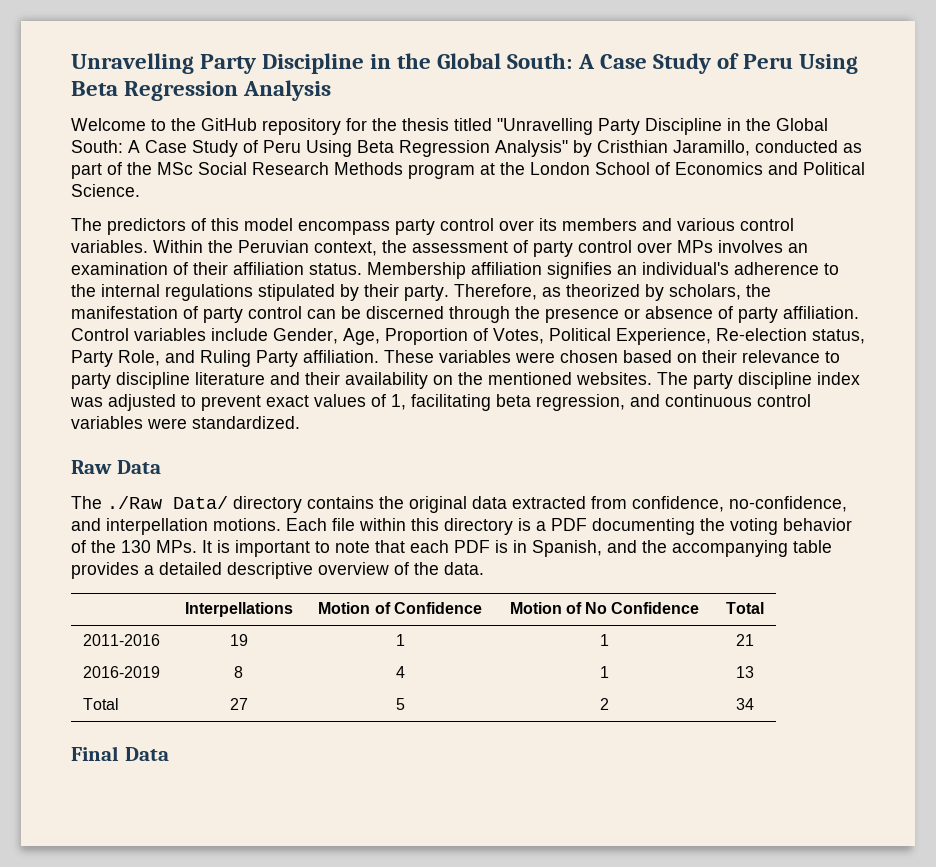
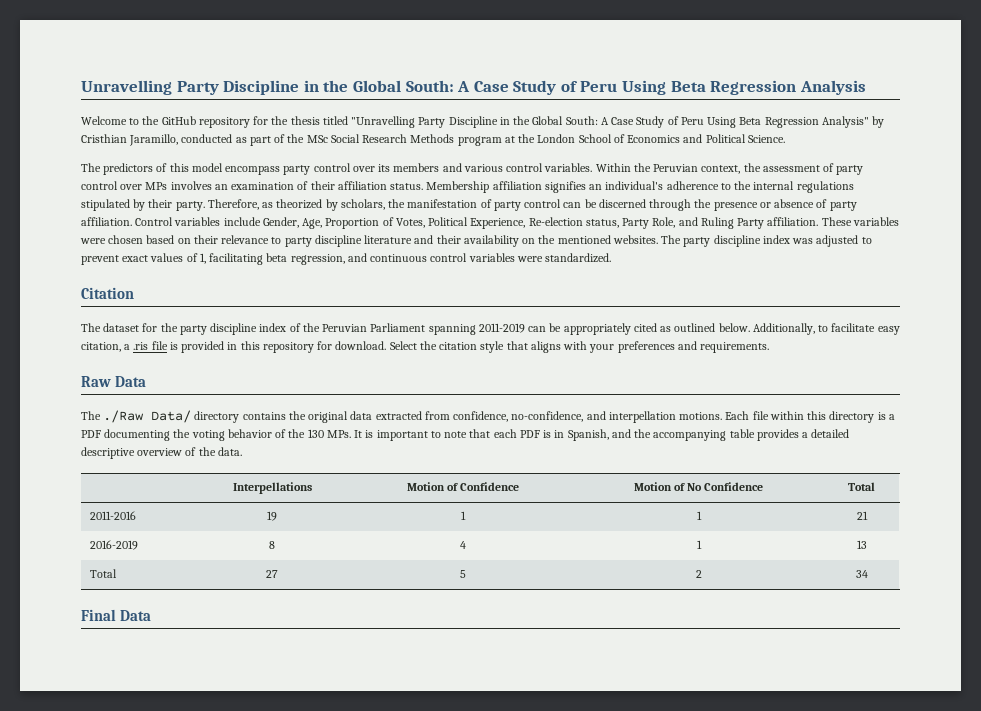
(300, 422) none -> [81,287,134,299] [81,323,900,335] [81,341,770,353] // Citation // The dataset for the party discipline index of the Peruvian Parliament spanning 2011-2019 can be appropriately cited as outlined below. Additionally, to facilitate easy citation, a .ris file is provided in this repository for download. Select the citation style that aligns with your preferences and requirements.

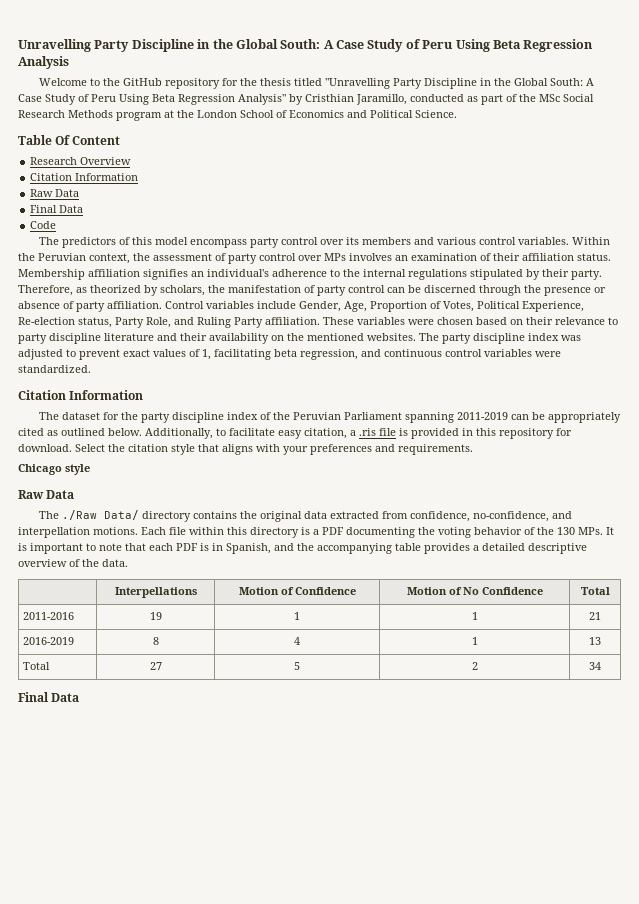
(785, 139) none -> [18,135,121,145] [30,157,132,165] [30,173,139,181] [30,189,80,197] [30,205,84,213] [30,221,57,229] // Table Of Content // Research Overview // Citation Information // Raw Data // Final Data // Code
(134, 293) none -> [69,390,144,400] Information
(770, 347) none -> [18,464,90,475] // Chicago style

